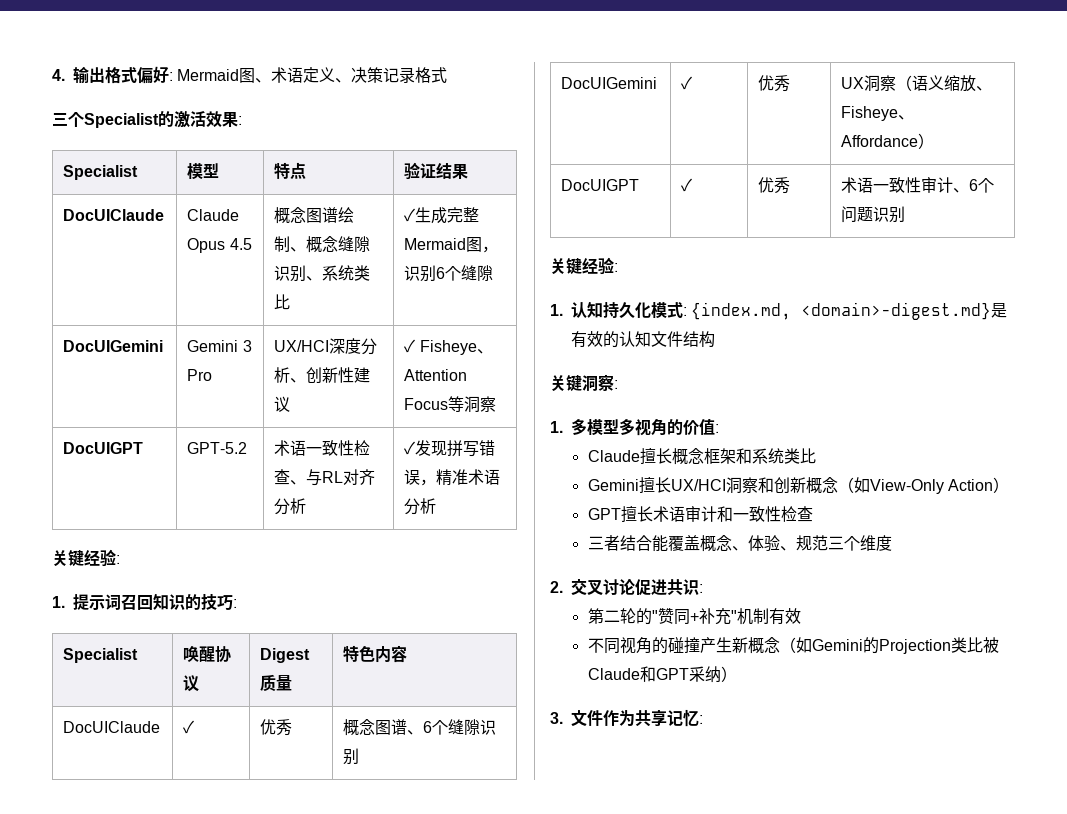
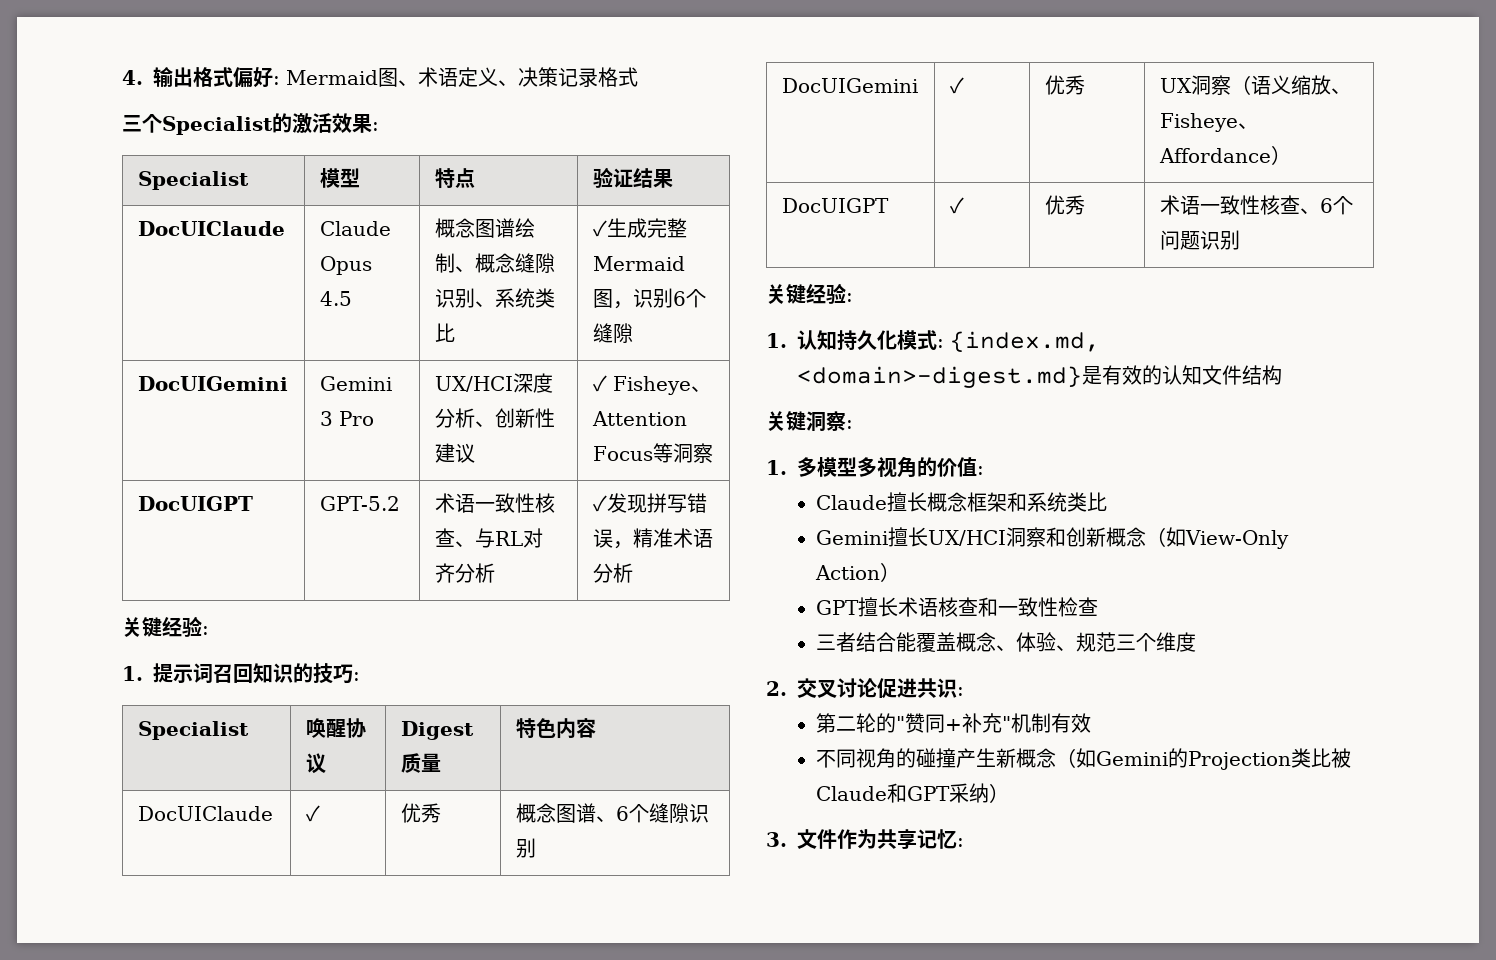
[354,440,371,456] 检 -> [534,493,555,513] 核
[921,177,954,193] 审计 -> [1259,195,1300,215] 核查
[684,506,717,522] 审计 -> [937,597,978,617] 核查

